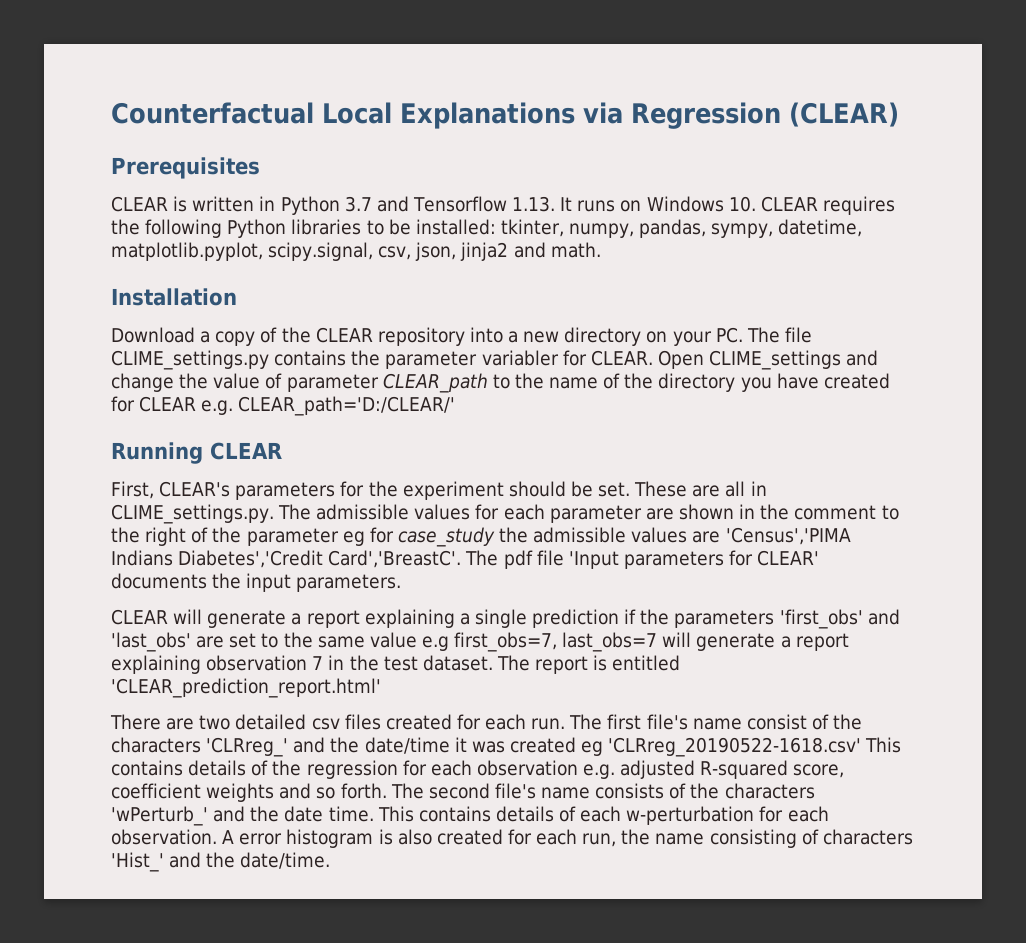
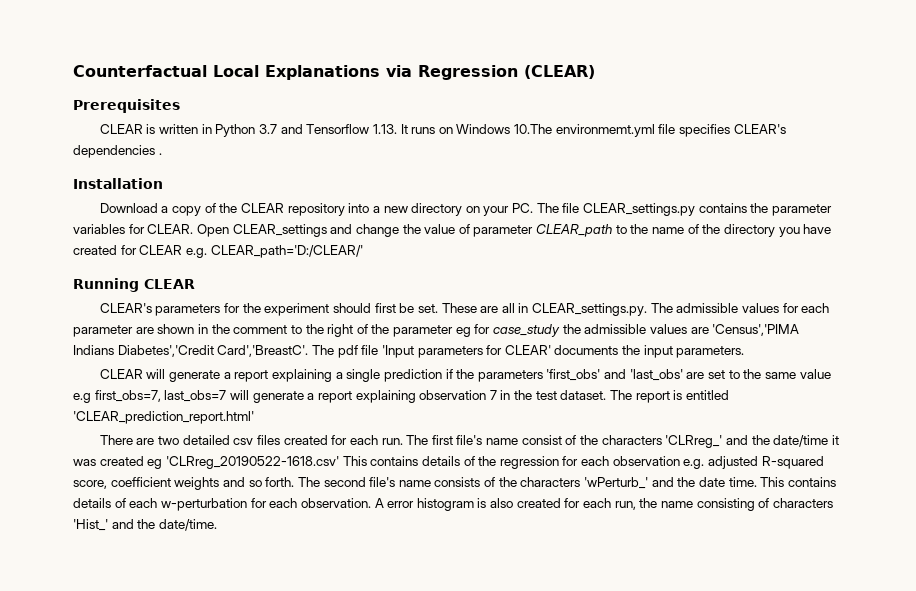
[728,196,895,215] [111,219,863,238] [111,242,601,261] 10. CLEAR requires the following Python libraries to be installed: tkinter, numpy, pandas, sympy, datetime, matplotlib.pyplot, scipy.signal, csv, json, jinja2 and math. -> [514,124,786,137] [73,145,162,158] 10.The environmemt.yml file specifies CLEAR's dependencies .
[111,350,269,370] CLIME_settings.py -> [583,203,696,216] CLEAR_settings.py
[481,350,559,366] variabler -> [73,224,125,234] variables
[709,350,842,370] CLIME_settings -> [232,224,327,237] CLEAR_settings
[111,481,154,499] First, -> (195, 284) none
(566, 489) none -> [374,303,396,313] first
[111,504,274,524] CLIME_settings.py. -> [532,303,648,316] CLEAR_settings.py.

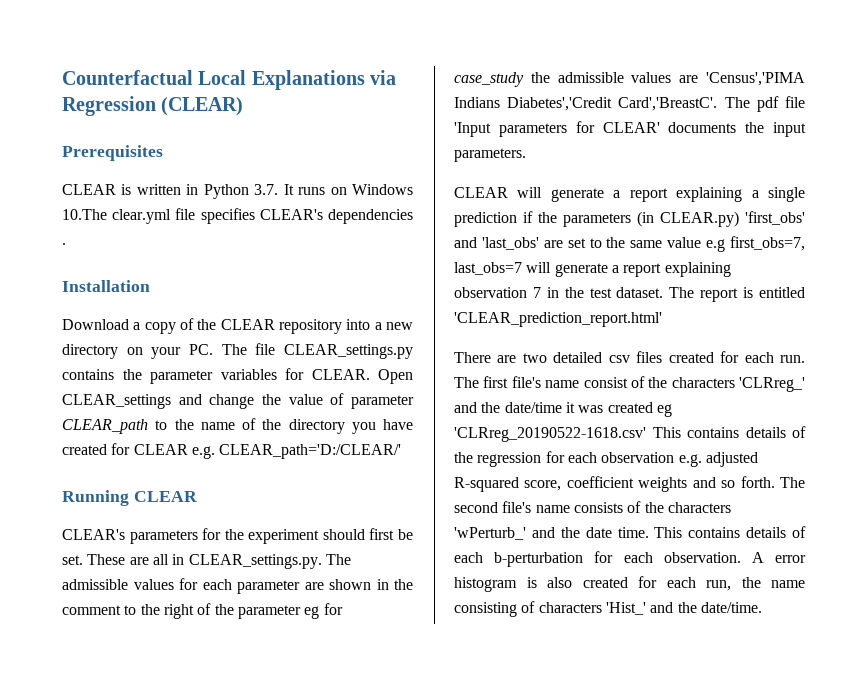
[258,124,397,134] 3.7 and Tensorflow 1.13. -> [254,184,279,195] 3.7.
[555,124,655,137] environmemt.yml -> [112,209,172,224] clear.yml
(543, 376) none -> [637,211,739,227] (in CLEAR.py)
[160,498,247,511] w-perturbation -> [494,552,584,567] b-perturbation

